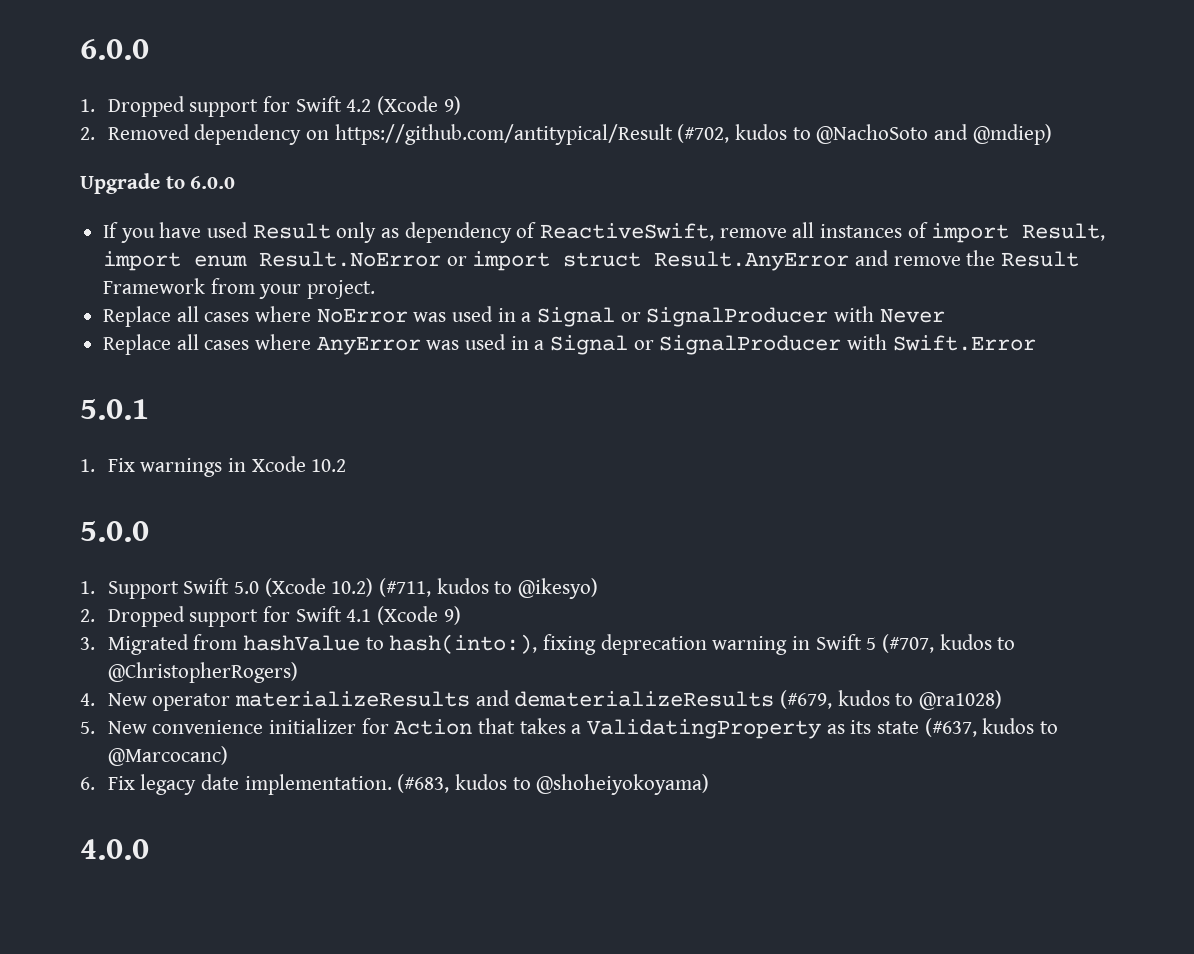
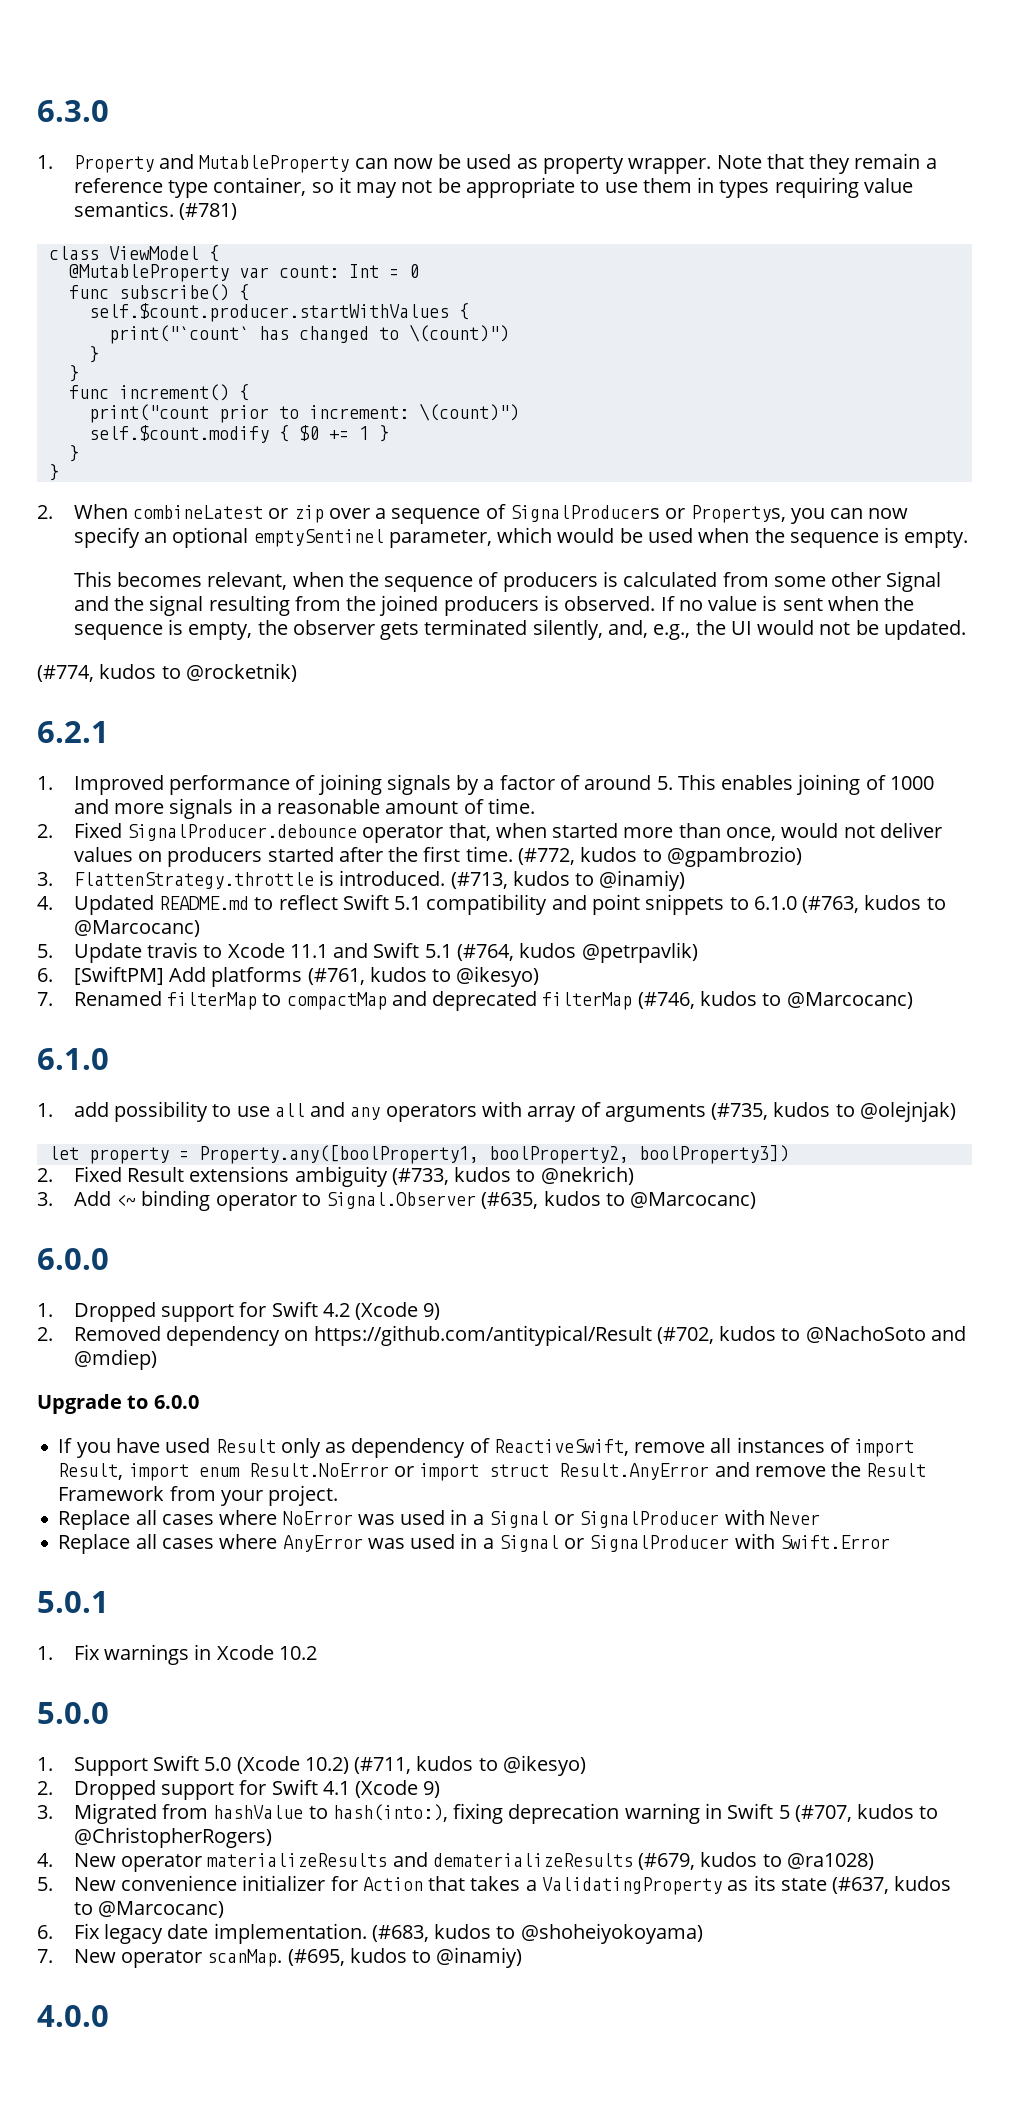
(80, 49) none -> [37,100,109,122] [37,153,937,174] [73,177,913,198] [73,201,238,220] [48,245,219,262] [68,264,419,282] [68,284,249,301] [88,303,469,322] [108,324,509,344] [88,346,99,363] [68,365,79,382] [68,384,249,401] [88,403,519,423] [88,425,389,443] [68,445,79,462] [48,464,59,481] [37,504,909,524] [73,527,969,548] [73,571,942,592] [73,595,915,616] [73,619,966,640] [37,663,297,682] [37,721,109,743] [37,774,934,795] [73,798,536,819] [37,822,942,843] [73,846,802,867] [37,870,686,891] [37,894,946,915] [73,920,200,937] [37,942,698,963] [37,966,540,987] [37,991,913,1011] [37,1048,109,1070] [37,1101,956,1122] [48,1145,789,1164] [37,1166,634,1187] [37,1190,757,1211] 6.3.0 // 1. Property and MutableProperty can now be used as property wrapper. Note that they remain a reference type container, so it may not be appropriate to use them in types requiring value semantics. (#781) // class ViewModel { // @MutableProperty var count: Int = 0 // func subscribe() { // self.$count.producer.startWithValues { // print("`count` has changed to \(count)") // } // } // func increment() { // print("count prior to increment: \(count)") // self.$count.modify { $0 += 1 } // } // } // 2. When combineLatest or zip over a sequence of SignalProducers or Propertys, you can now specify an optional emptySentinel parameter, which would be used when the sequence is empty. // This becomes relevant, when the sequence of producers is calculated from some other Signal and the signal resulting from the joined producers is observed. If no value is sent when the sequence is empty, the observer gets terminated silently, and, e.g., the UI would not be updated. // (#774, kudos to @rocketnik) // 6.2.1 // 1. Improved performance of joining signals by a factor of around 5. This enables joining of 1000 and more signals in a reasonable amount of time. // 2. Fixed SignalProducer.debounce operator that, when started more than once, would not deliver values on producers started after the first time. (#772, kudos to @gpambrozio) // 3. FlattenStrategy.throttle is introduced. (#713, kudos to @inamiy) // 4. Updated README.md to reflect Swift 5.1 compatibility and point snippets to 6.1.0 (#763, kudos to @Marcocanc) // 5. Update travis to Xcode 11.1 and Swift 5.1 (#764, kudos @petrpavlik) // 6. [SwiftPM] Add platforms (#761, kudos to @ikesyo) // 7. Renamed filterMap to compactMap and deprecated filterMap (#746, kudos to @Marcocanc) // 6.1.0 // 1. add possibility to use all and any operators with array of arguments (#735, kudos to @olejnjak) // let property = Property.any([boolProperty1, boolProperty2, boolProperty3]) // 2. Fixed Result extensions ambiguity (#733, kudos to @nekrich) // 3. Add <~ binding operator to Signal.Observer (#635, kudos to @Marcocanc) //
(710, 784) none -> [37,1947,523,1968] // 7. New operator scanMap. (#695, kudos to @inamiy)

